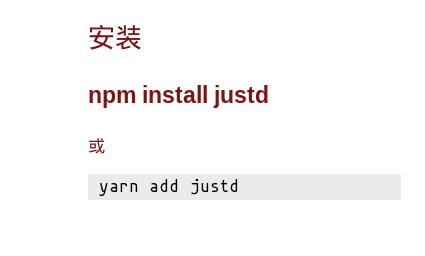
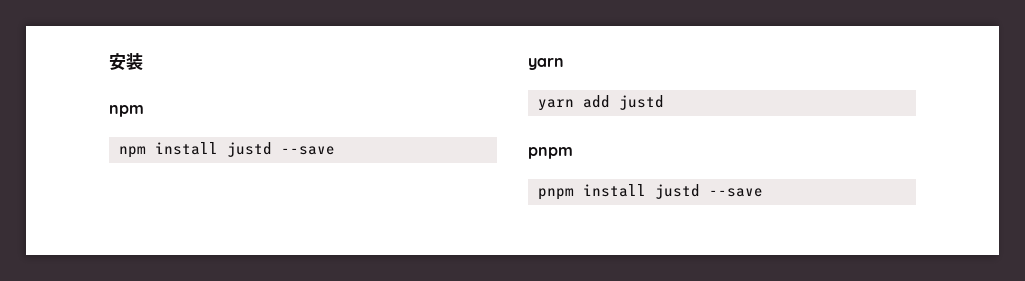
[142,85,270,108] [88,138,105,154] install justd // 或 -> [118,142,335,158] [528,58,564,70] // npm install justd --save // yarn
(239, 187) none -> [528,147,573,159] [537,184,763,200] // pnpm // pnpm install justd --save

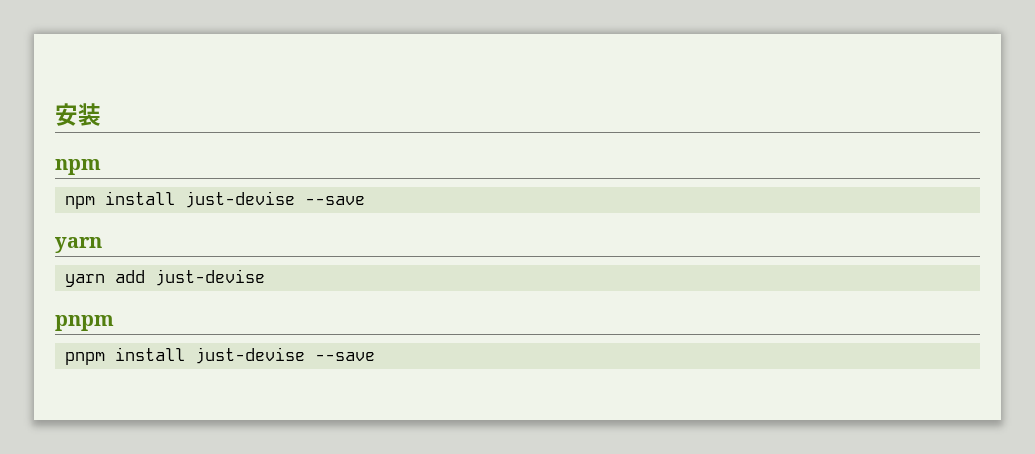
[226,142,272,157] justd -> [184,191,295,208] just-devise
[618,95,664,110] justd -> [154,269,265,286] just-devise
[654,184,700,199] justd -> [194,347,305,364] just-devise

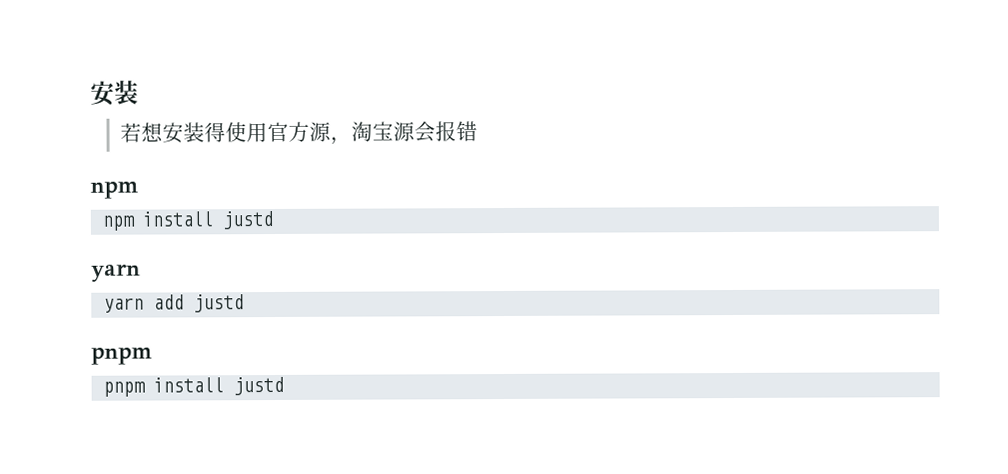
[55,103,101,126] 安装 -> [90,80,139,106] [119,121,478,145] 安装 // 若想安装得使用官方源，淘宝源会报错
[184,191,365,208] just-devise --save -> [222,211,274,230] justd
[154,269,265,286] just-devise -> [193,294,245,313] justd
[194,347,375,364] just-devise --save -> [233,376,285,396] justd

